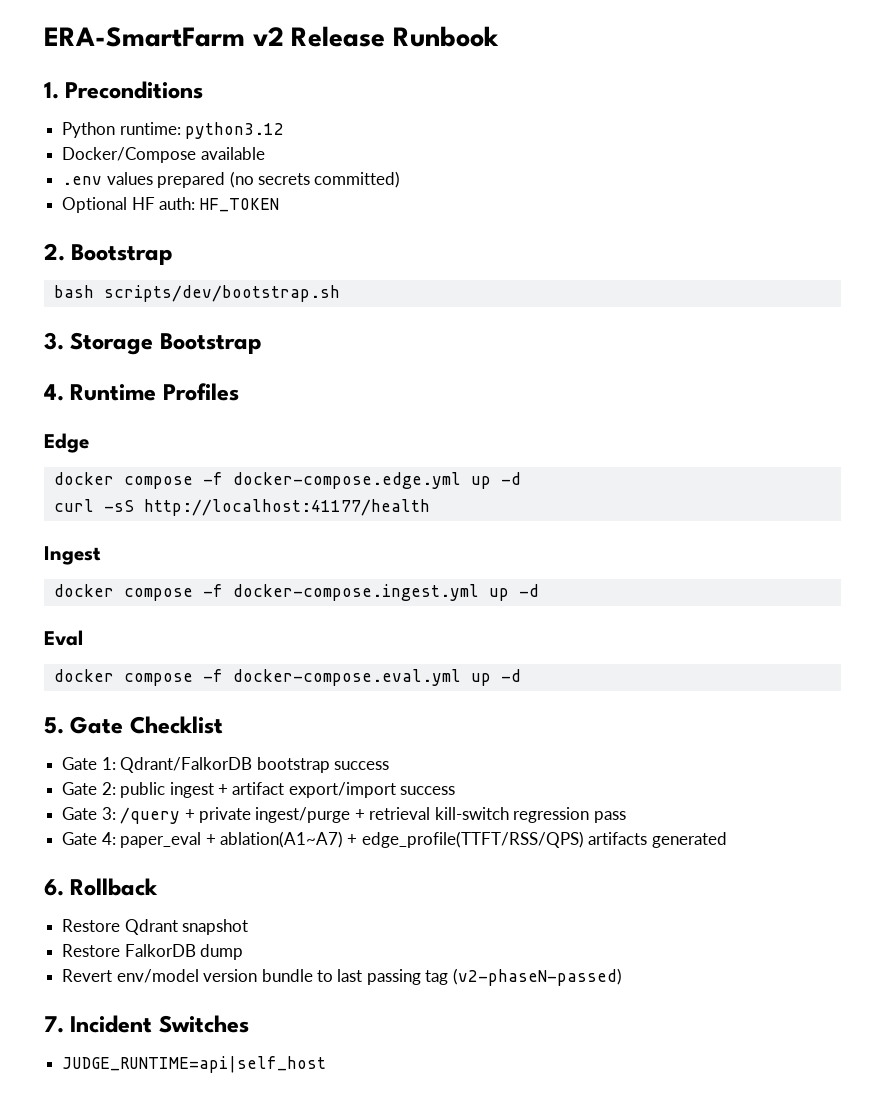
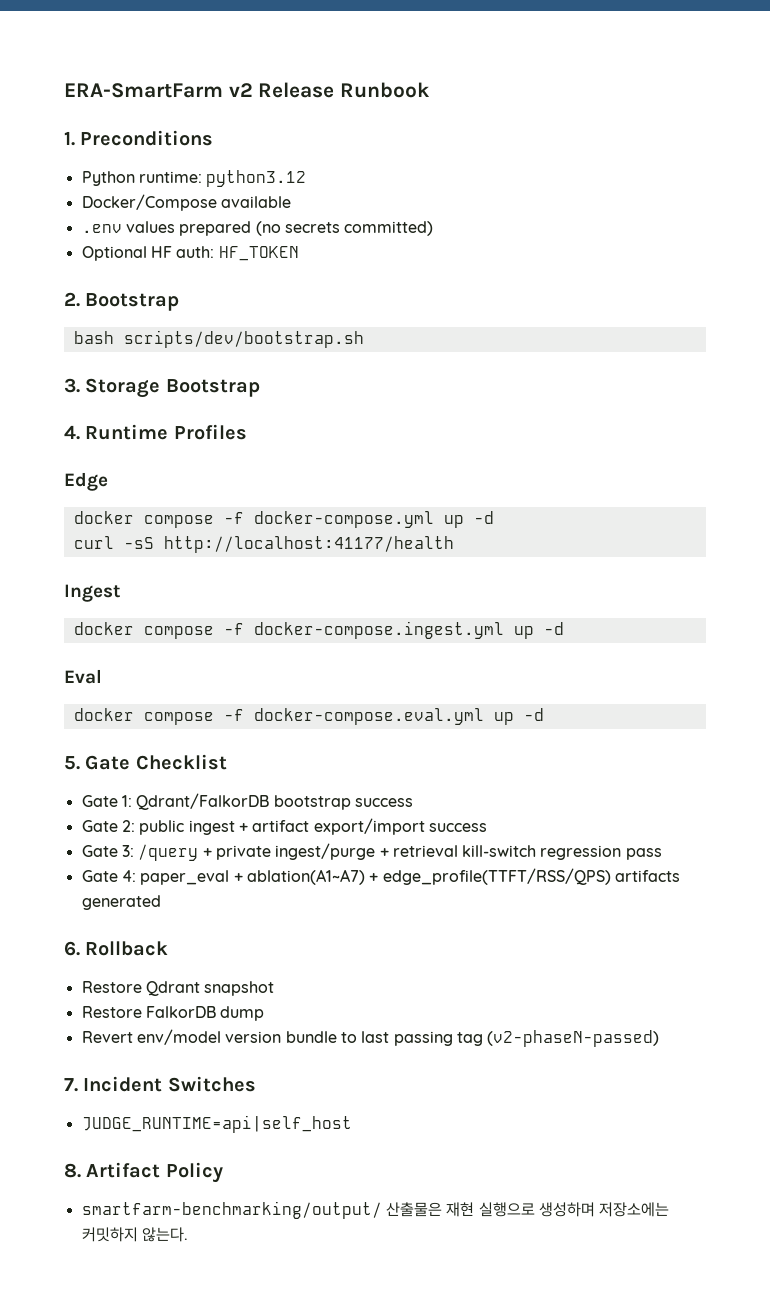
[232,472,461,489] docker-compose.edge.yml -> [253,511,434,528] docker-compose.yml
(327, 1064) none -> [64,1162,223,1183] [81,1201,670,1219] [81,1227,188,1242] // 8. Artifact Policy // smartfarm-benchmarking/output/ 산출물은 재현 실행으로 생성하며 저장소에는 커밋하지 않는다.

